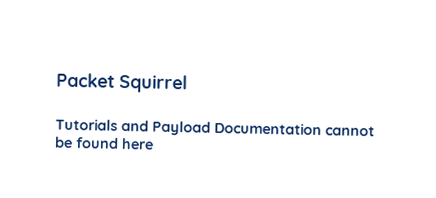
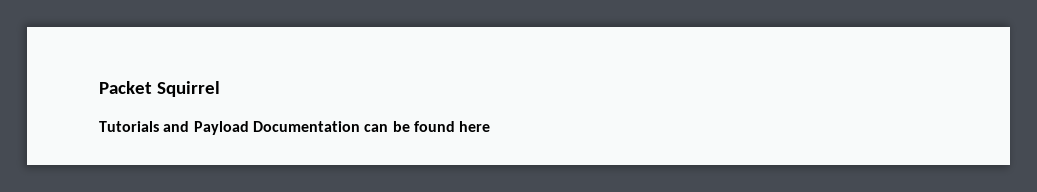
[325,125,375,137] cannot -> [364,124,389,132] can

